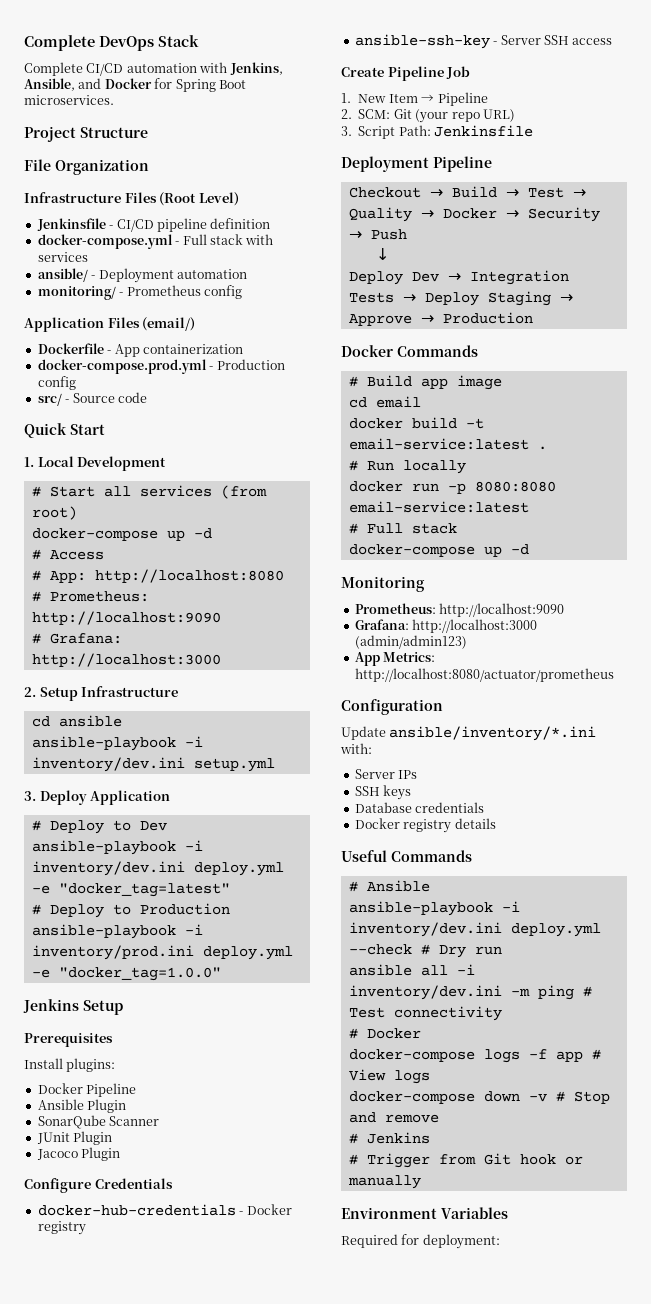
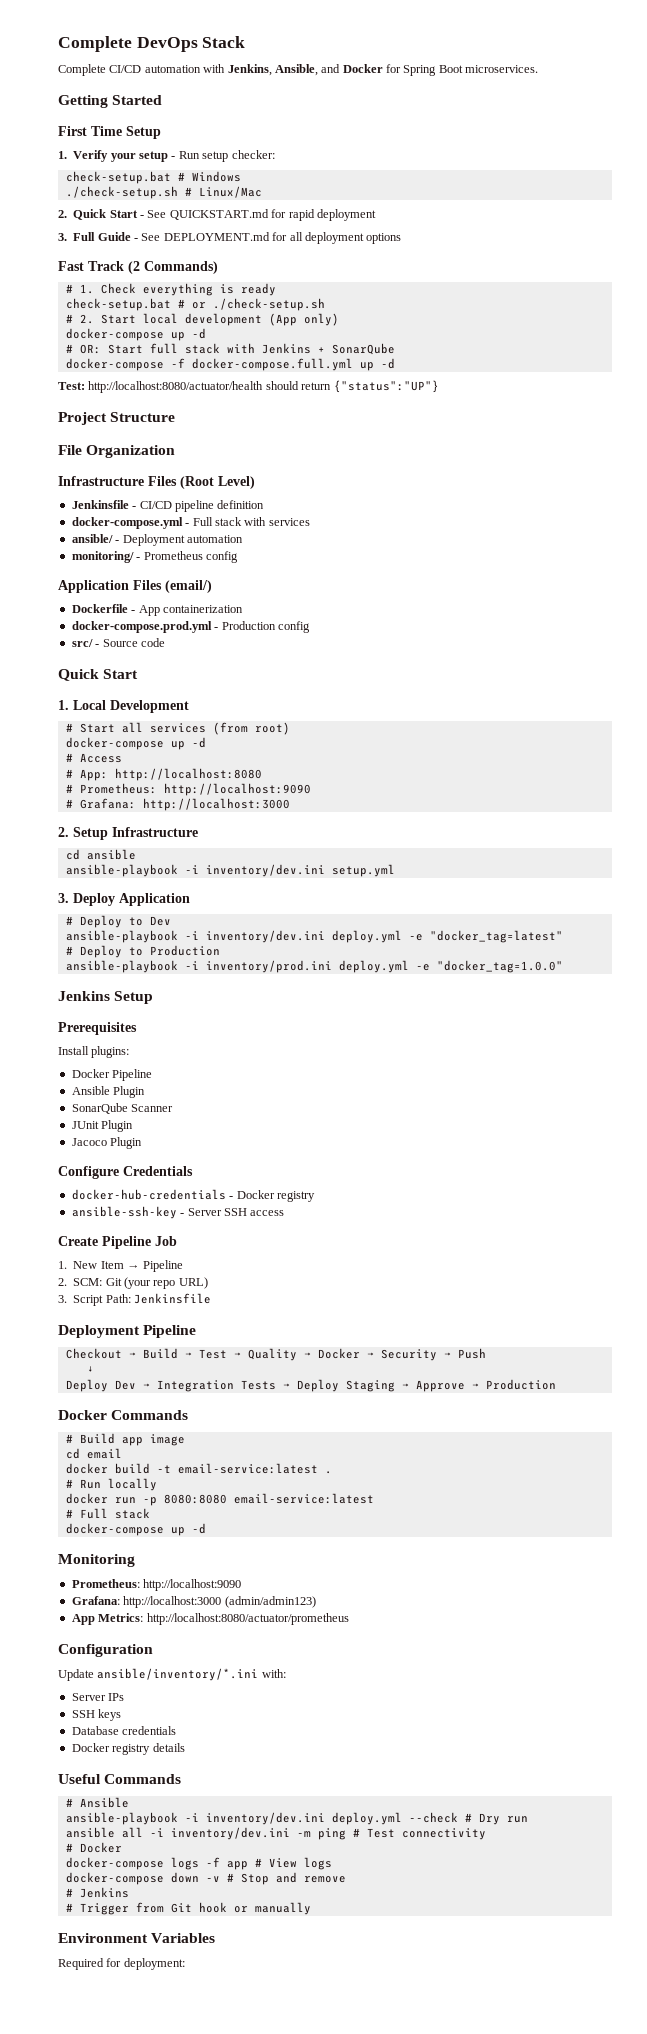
(114, 100) none -> [58,95,163,108] [58,126,161,139] [58,150,275,162] [65,171,241,184] [65,186,262,199] [58,209,376,221] [58,232,402,244] [58,261,218,274] [65,283,276,296] [65,298,325,311] [65,313,339,326] [65,328,206,341] [65,343,395,355] [65,358,395,371] [58,380,439,393] // Getting Started // First Time Setup // 1. Verify your setup - Run setup checker: // check-setup.bat # Windows // ./check-setup.sh # Linux/Mac // 2. Quick Start - See QUICKSTART.md for rapid deployment // 3. Full Guide - See DEPLOYMENT.md for all deployment options // Fast Track (2 Commands) // # 1. Check everything is ready // check-setup.bat # or ./check-setup.sh // # 2. Start local development (App only) // docker-compose up -d // # OR: Start full stack with Jenkins + SonarQube // docker-compose -f docker-compose.full.yml up -d // Test: http://localhost:8080/actuator/health should return {"status":"UP"}

